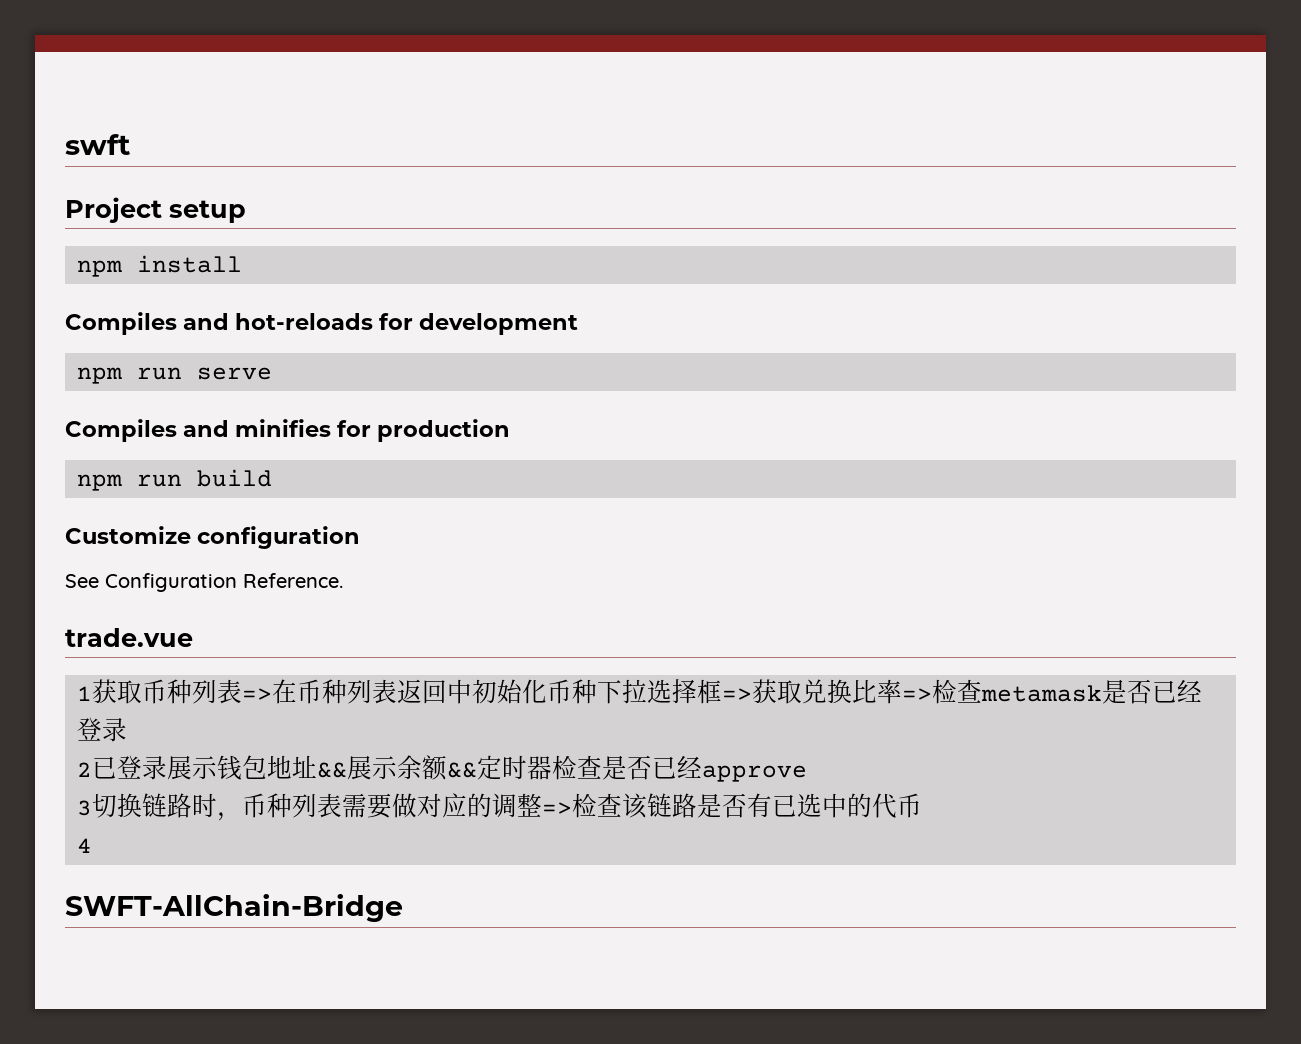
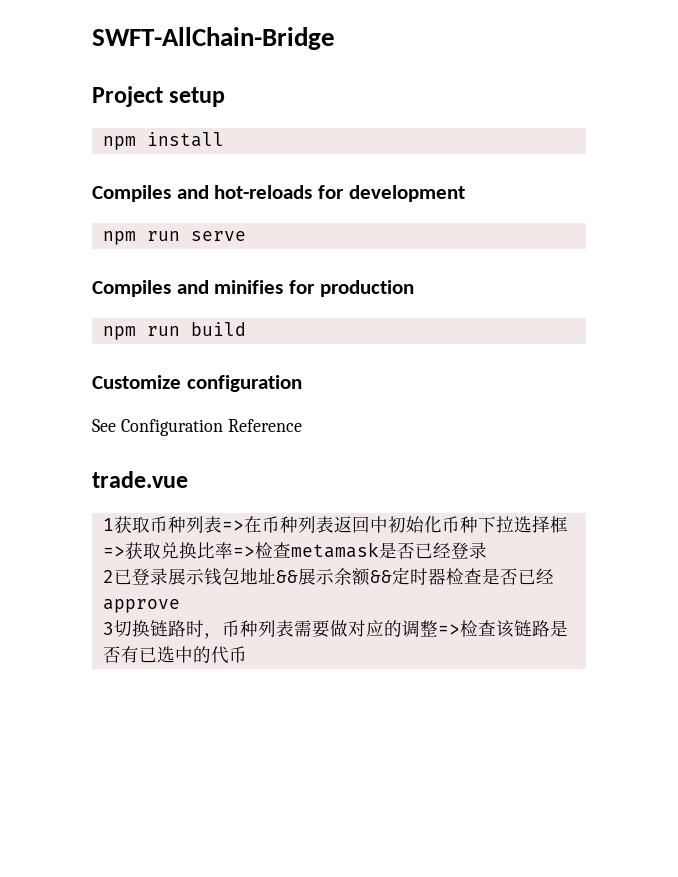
[65,134,130,155] swft -> [92,27,335,50] SWFT-AllChain-Bridge
[243,573,343,588] Reference. -> [227,419,302,432] Reference
[77,838,92,853] [65,894,403,922] // 4 // SWFT-AllChain-Bridge -> (247, 654) none

